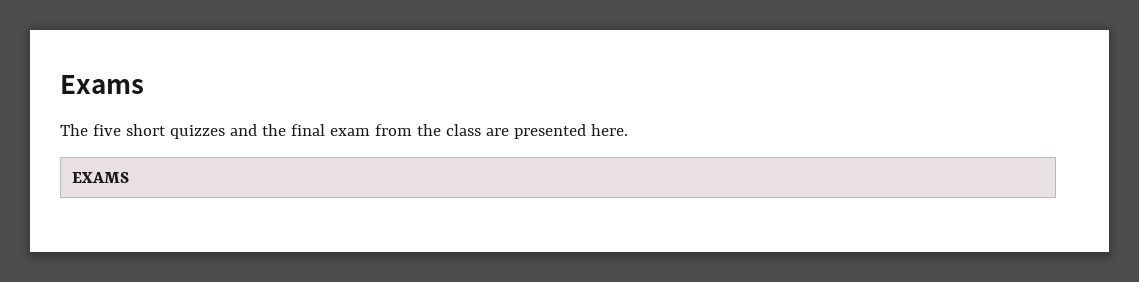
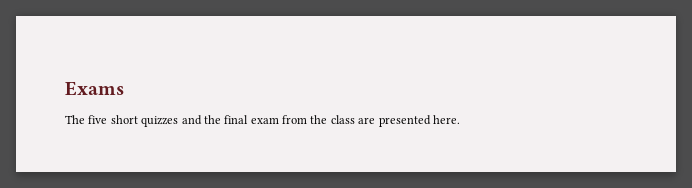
[71,172,129,183] // EXAMS -> (460, 119) none

